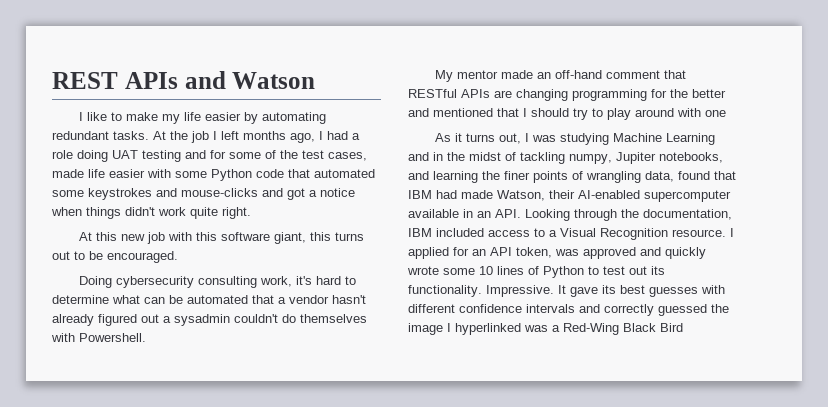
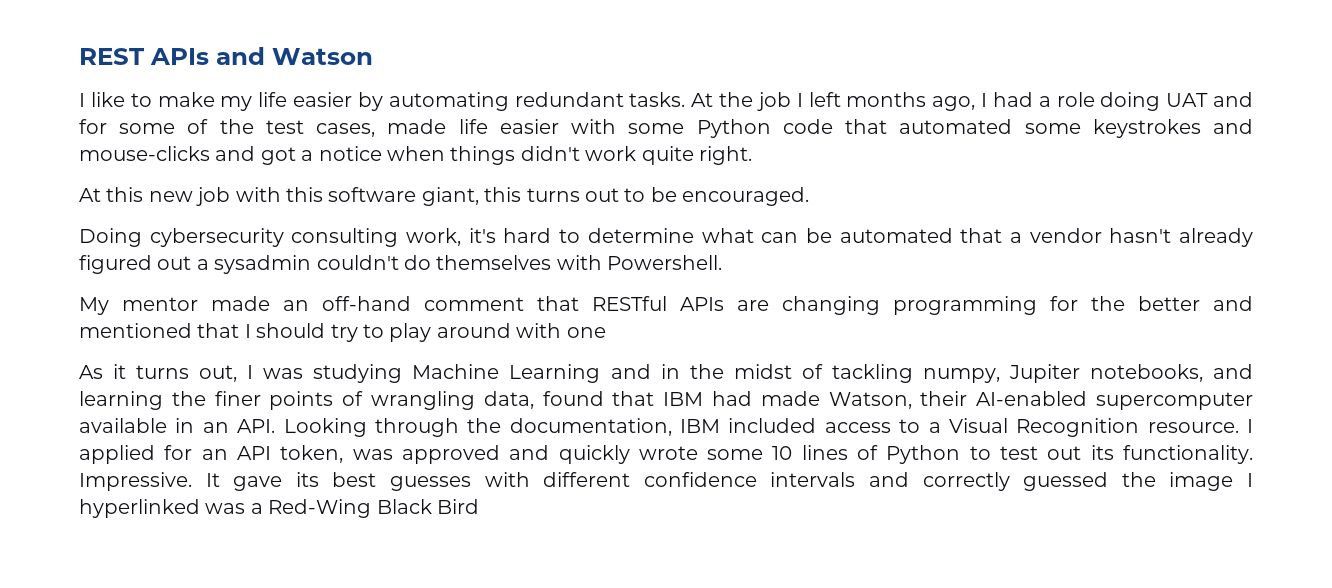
[142,150,181,162] testing -> (1209, 100) none

